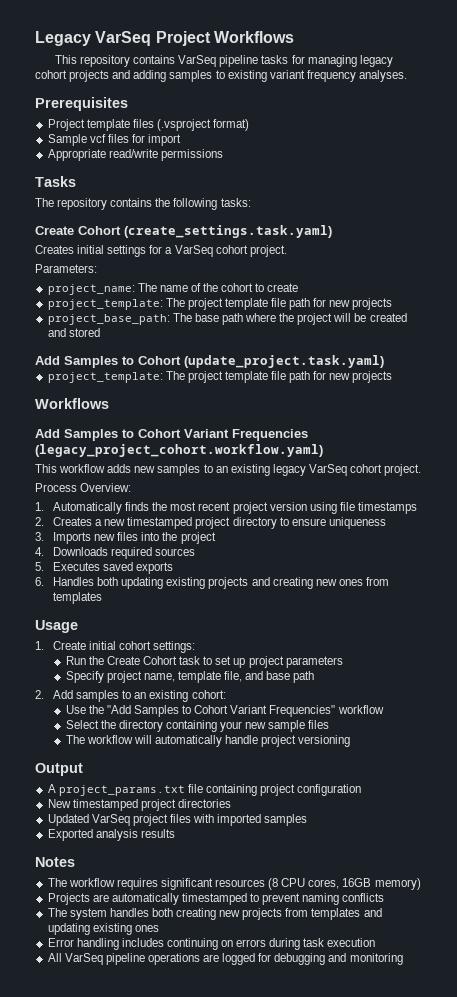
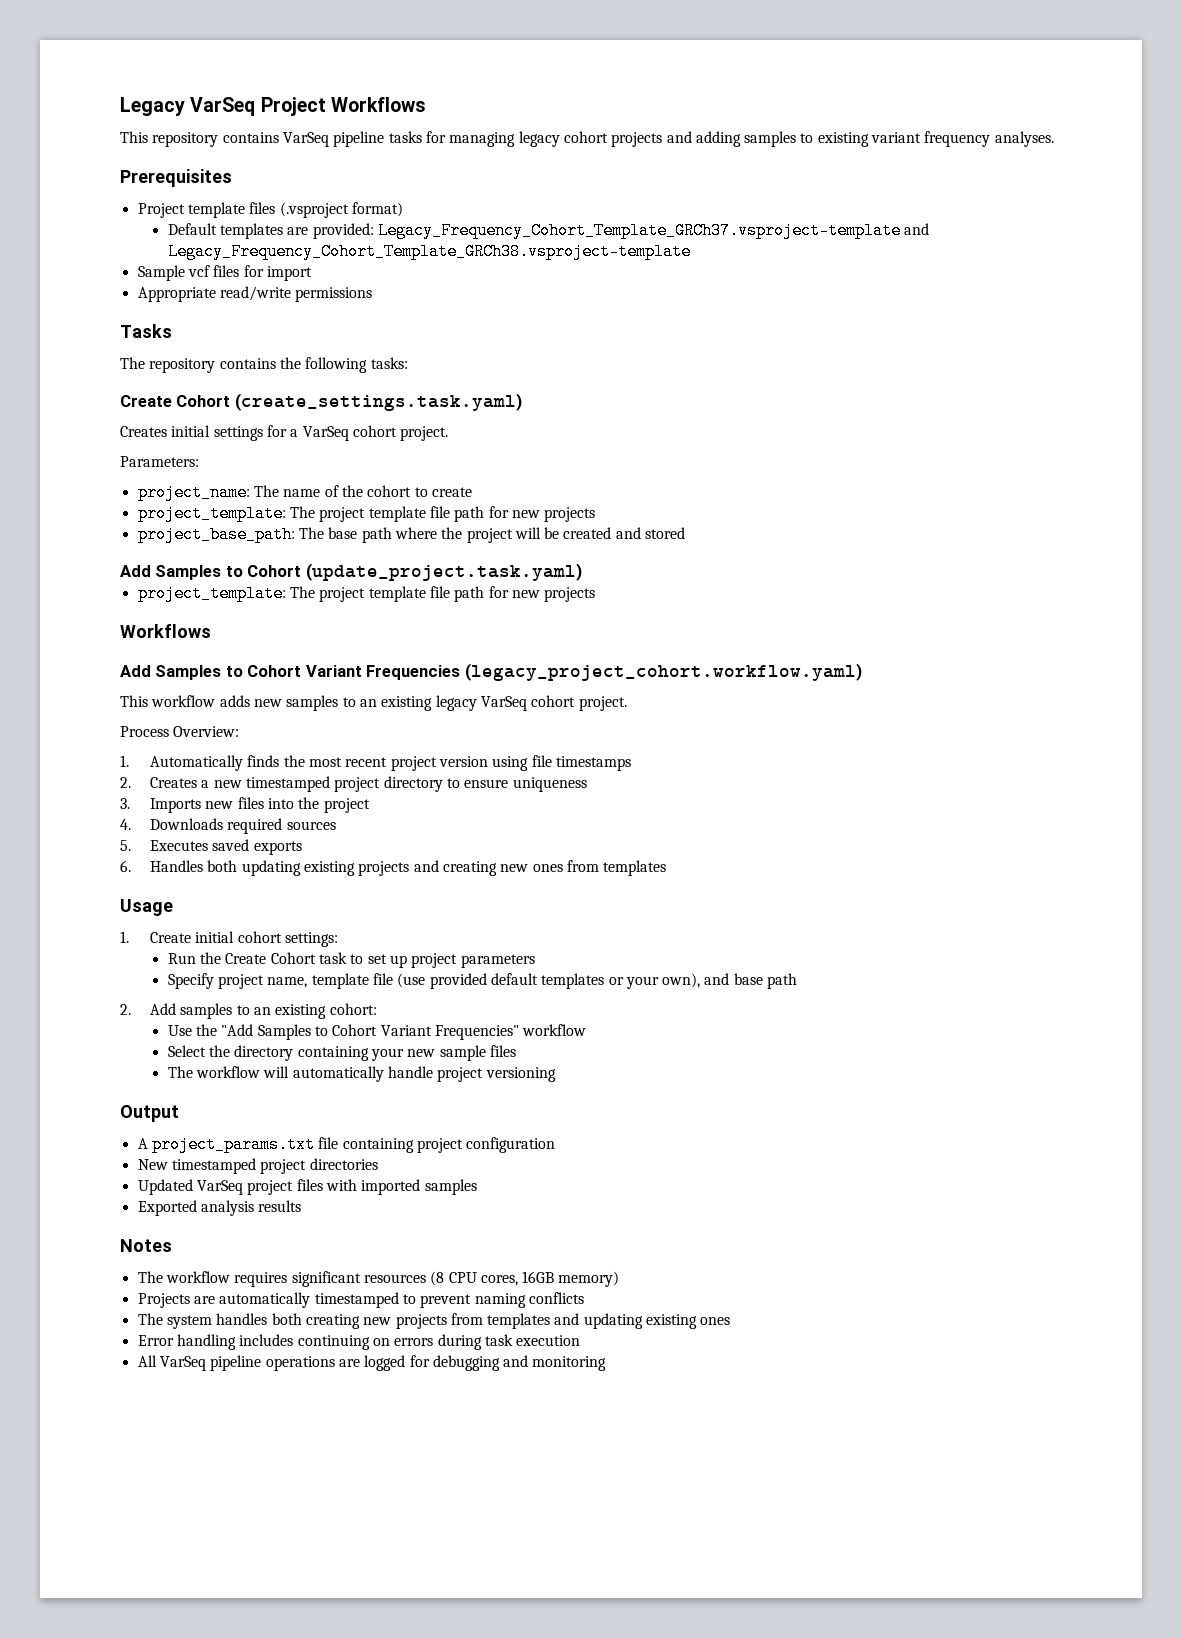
(250, 125) none -> [167,222,930,239] [167,243,691,260] // Default templates are provided: Legacy_Frequency_Cohort_Template_GRCh37.vsproject-template and Legacy_Frequency_Cohort_Template_GRCh38.vsproject-template
[224,671,243,682] file, -> [372,973,701,989] file (use provided default templates or your own),

